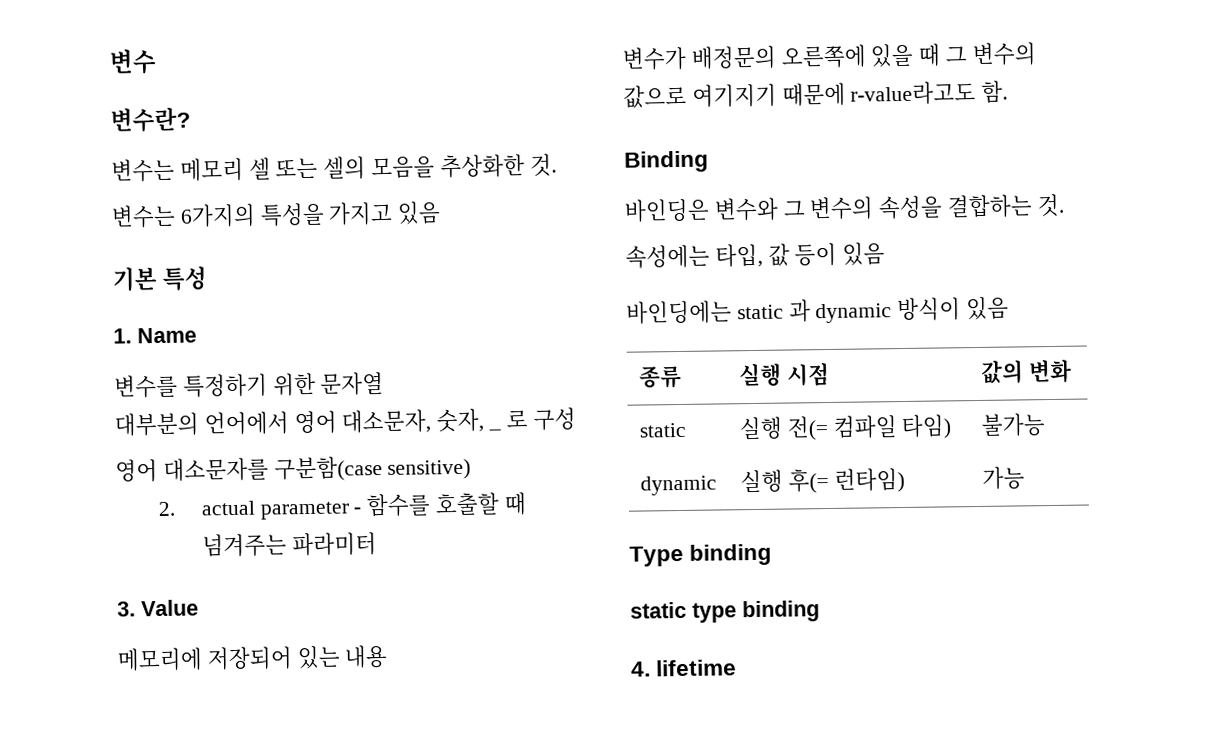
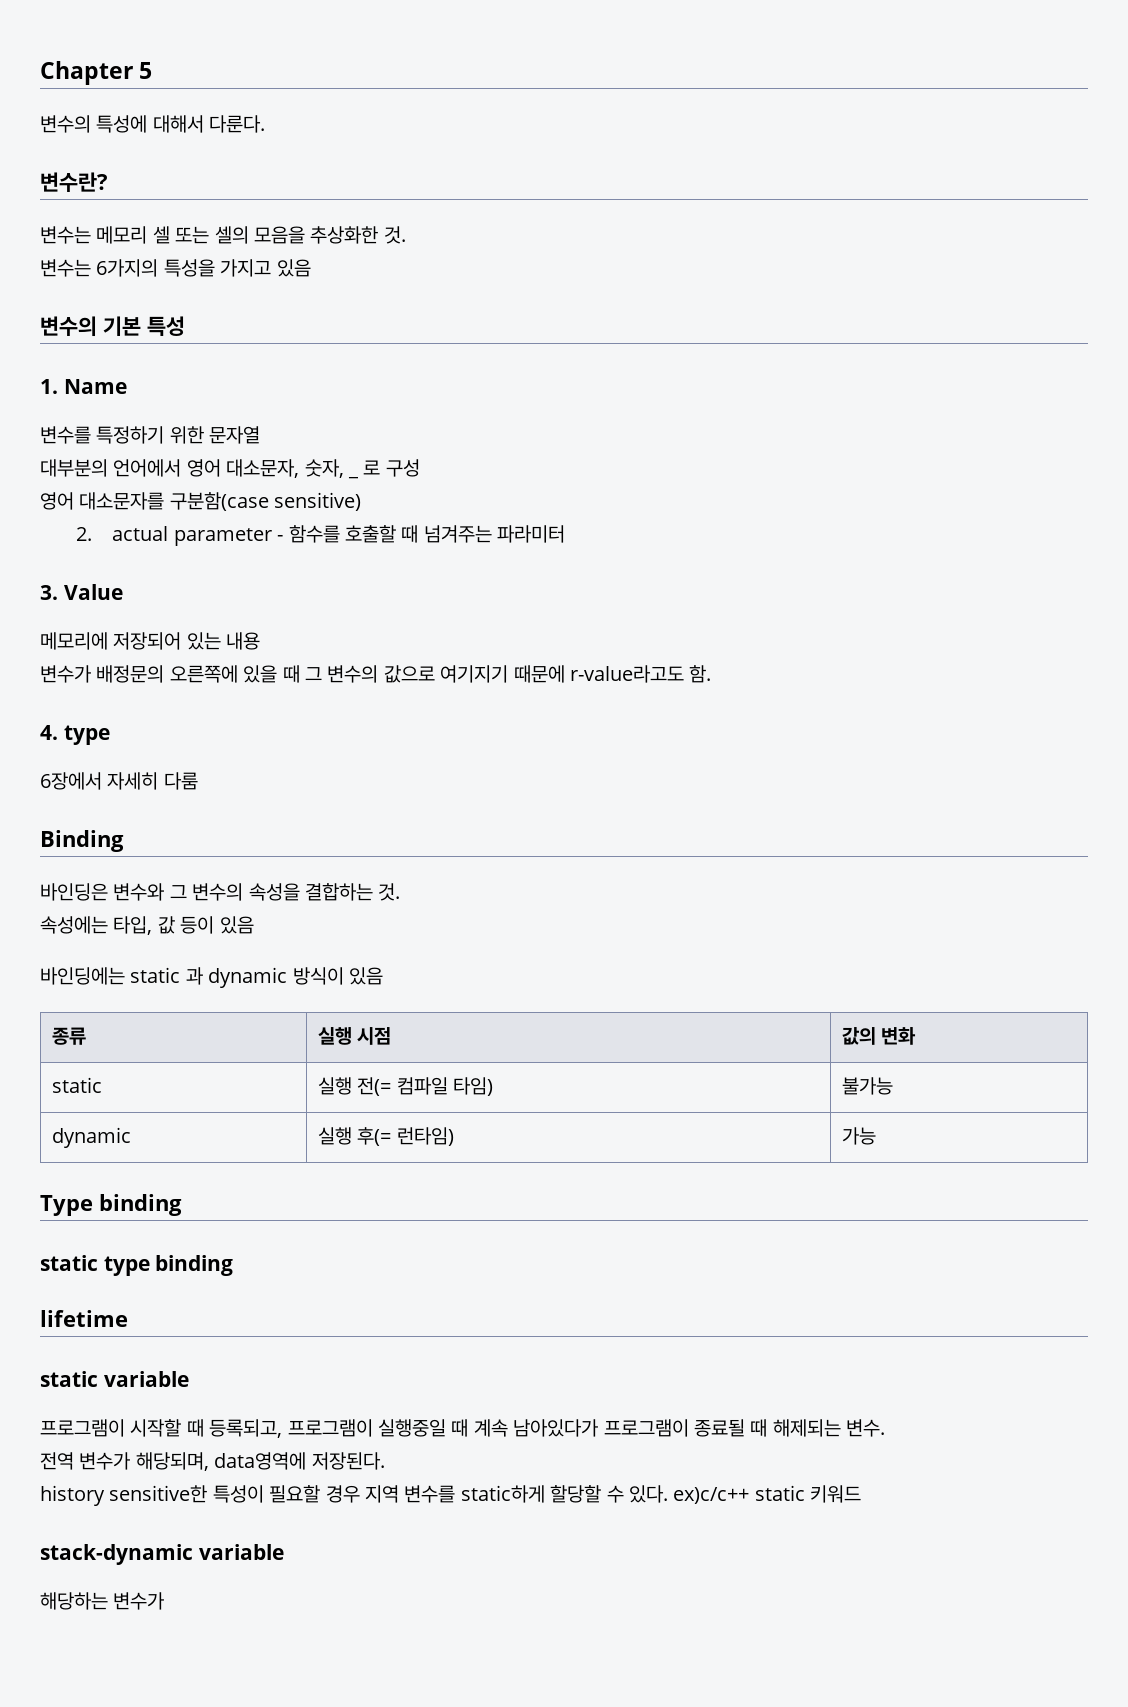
[109,49,157,75] 변수 -> [40,61,153,85] [40,115,266,133] Chapter 5 // 변수의 특성에 대해서 다룬다.
(442, 213) none -> [40,316,97,337] 변수의
(1009, 91) none -> [40,725,110,745] [40,772,198,790] // 4. type // 6장에서 자세히 다룸
[630,661,651,677] 4. -> (234, 1265) none
(738, 668) none -> [40,1371,189,1387] [40,1419,886,1438] [40,1452,385,1471] [40,1485,862,1506] [40,1544,284,1565] [40,1592,165,1610] // static variable // 프로그램이 시작할 때 등록되고, 프로그램이 실행중일 때 계속 남아있다가 프로그램이 종료될 때 해제되는 변수. // 전역 변수가 해당되며, data영역에 저장된다. // history sensitive한 특성이 필요할 경우 지역 변수를 static하게 할당할 수 있다. ex)c/c++ static 키워드 // stack-dynamic variable // 해당하는 변수가

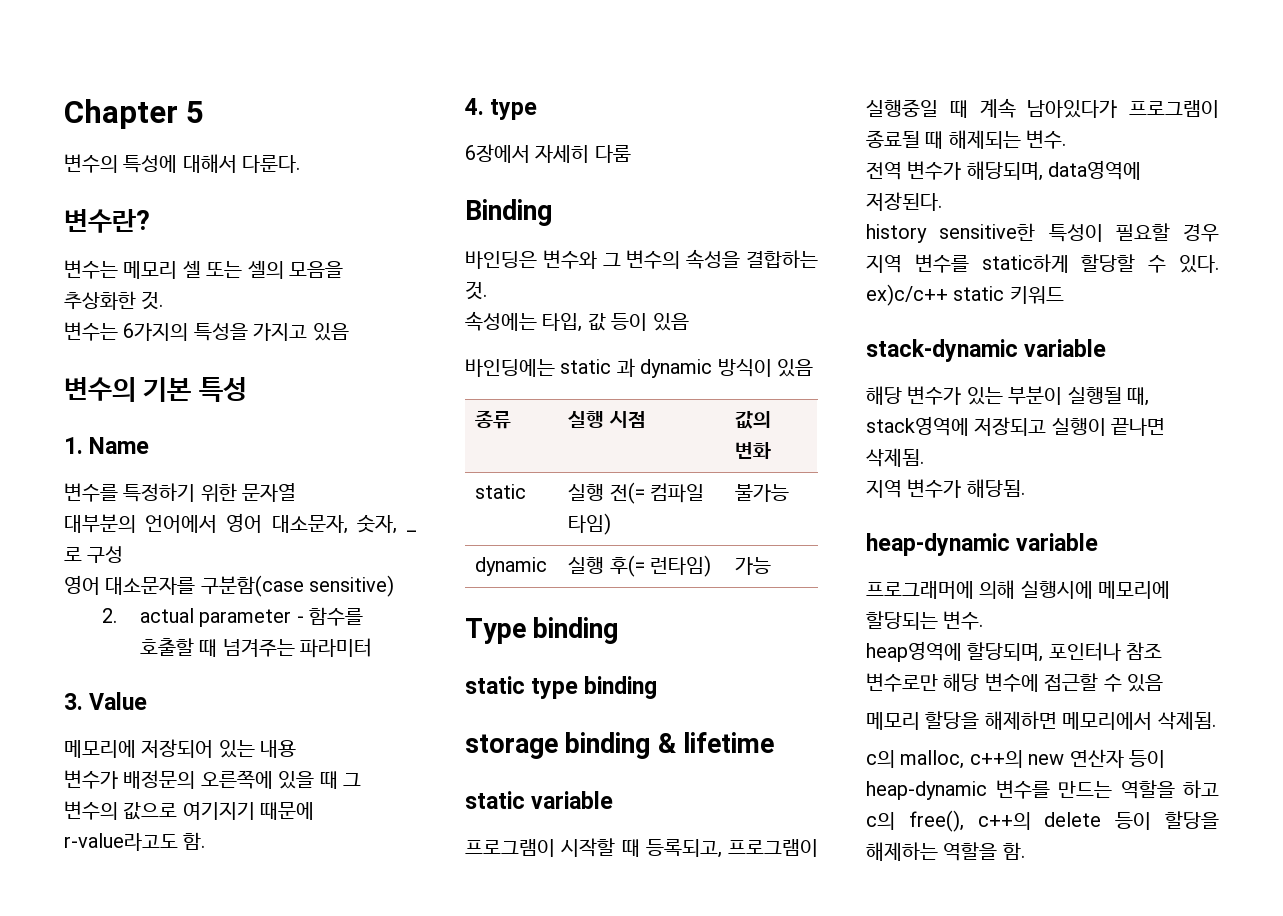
(234, 1265) none -> [465,732,676,759] storage binding &
[40,1592,165,1610] 해당하는 변수가 -> [866,386,1149,406] [866,416,1166,436] [866,448,924,467] [866,479,1025,498] [866,533,1099,556] [866,580,1171,599] [866,611,984,630] [866,641,1163,662] [866,673,1163,692] [866,711,1216,730] [866,749,1165,769] [866,780,1219,800] [866,810,1219,832] [866,842,1025,861] 해당 변수가 있는 부분이 실행될 때, stack영역에 저장되고 실행이 끝나면 삭제됨. // 지역 변수가 해당됨. // heap-dynamic variable // 프로그래머에 의해 실행시에 메모리에 할당되는 변수. // heap영역에 할당되며, 포인터나 참조 변수로만 해당 변수에 접근할 수 있음 // 메모리 할당을 해제하면 메모리에서 삭제됨. // c의 malloc, c++의 new 연산자 등이 heap-dynamic 변수를 만드는 역할을 하고 c의 free(), c++의 delete 등이 할당을 해제하는 역할을 함.

